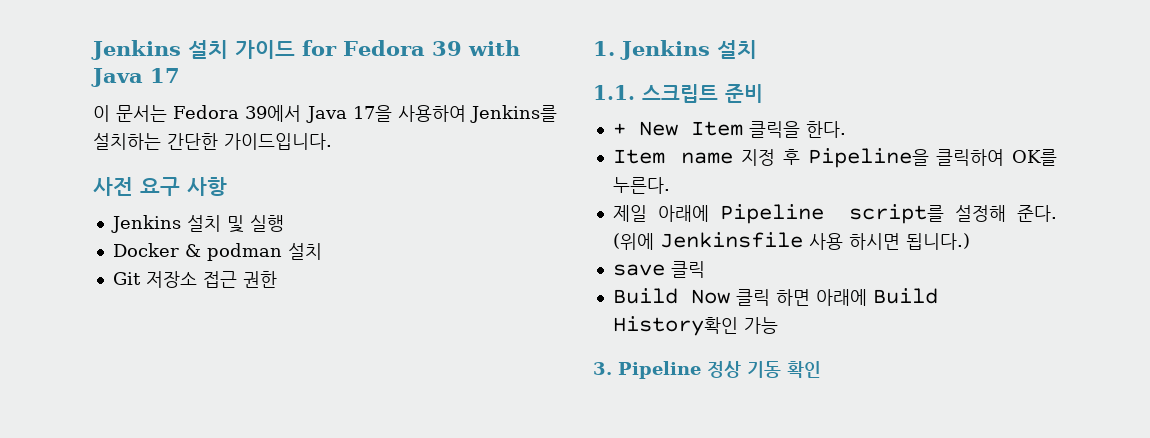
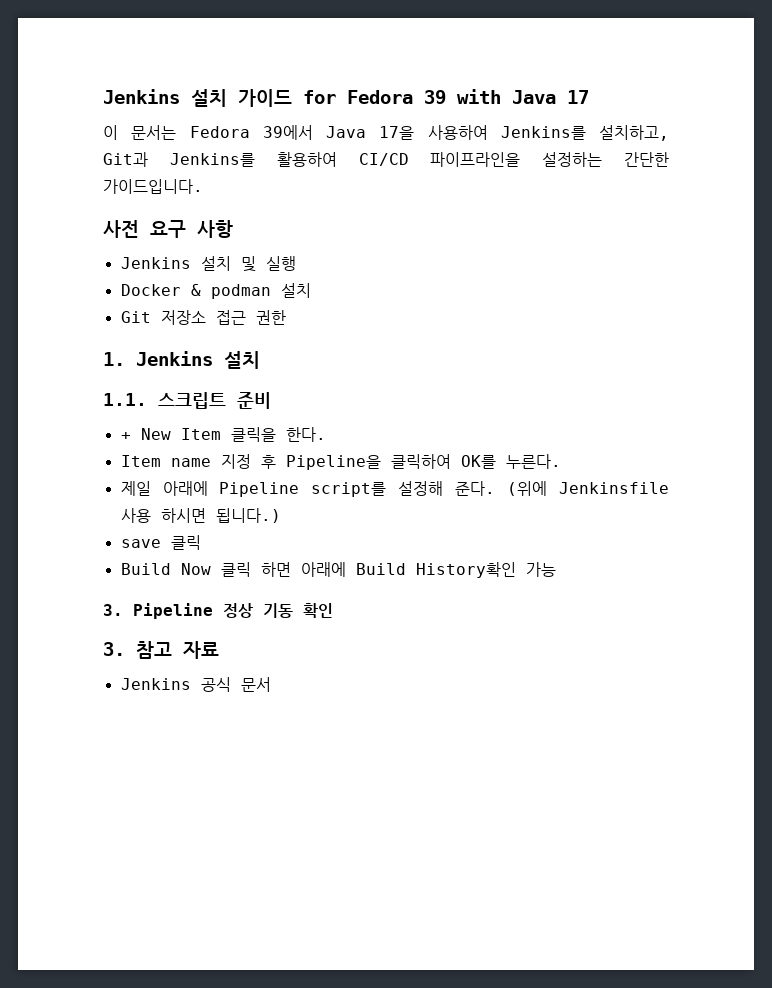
[93,133,161,150] 설치하는 -> [599,125,669,141] [103,152,603,167] 설치하고, Git과 Jenkins를 활용하여 CI/CD 파이프라인을 설정하는
(821, 369) none -> [103,641,219,659] [120,677,271,692] // 3. 참고 자료 // Jenkins 공식 문서

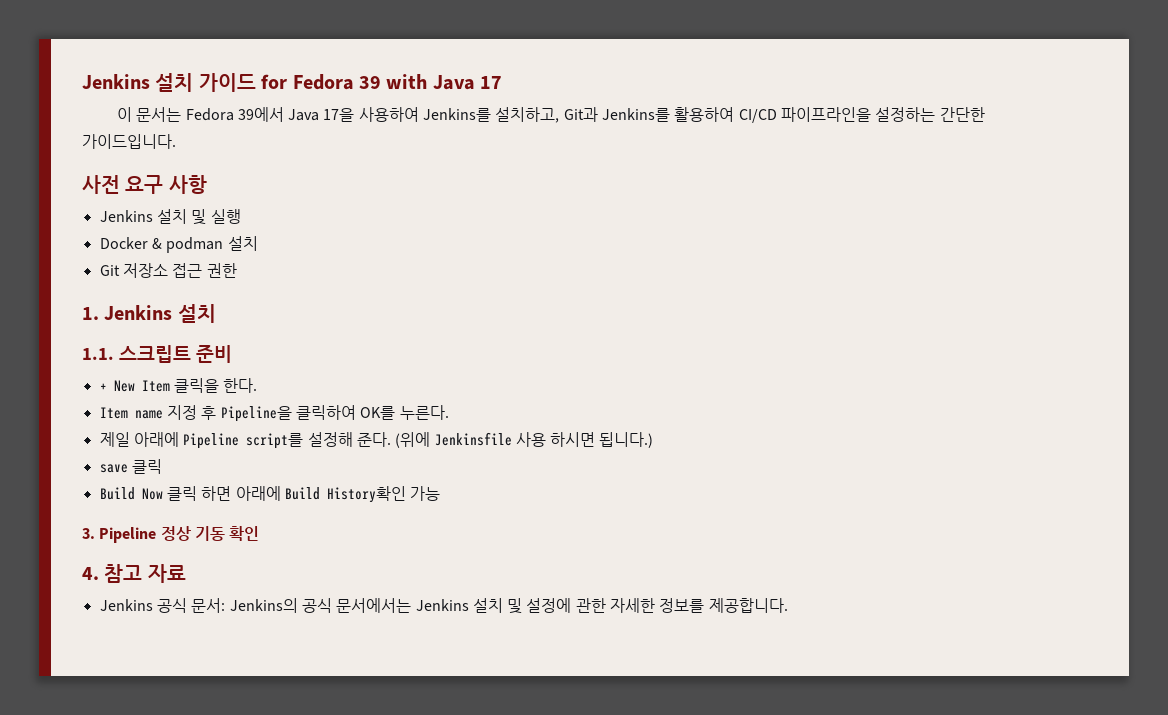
[103,642,125,656] 3. -> [82,567,99,580] 4.
[240,677,271,692] 문서 -> [191,598,788,614] 문서: Jenkins의 공식 문서에서는 Jenkins 설치 및 설정에 관한 자세한 정보를 제공합니다.

